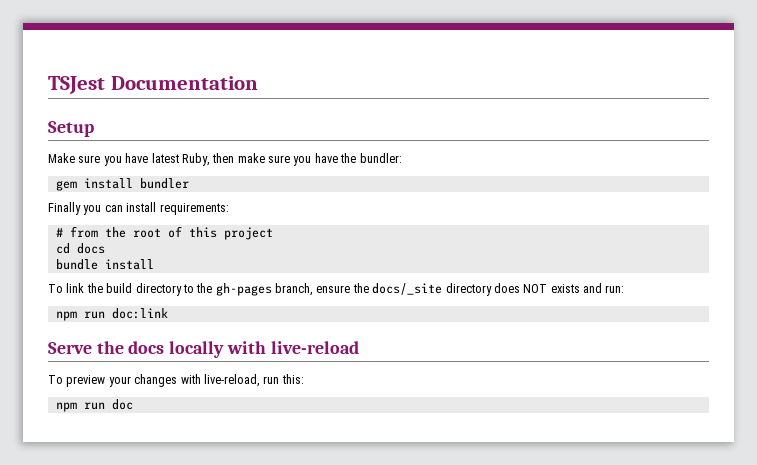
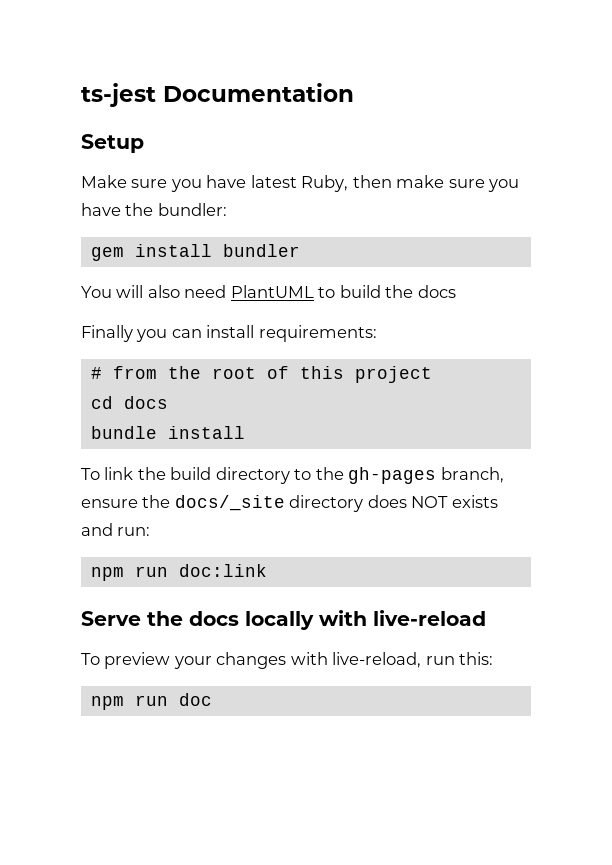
[48,76,105,94] TSJest -> [81,83,156,107] ts-jest
(189, 183) none -> [81,285,456,298] // You will also need PlantUML to build the docs

